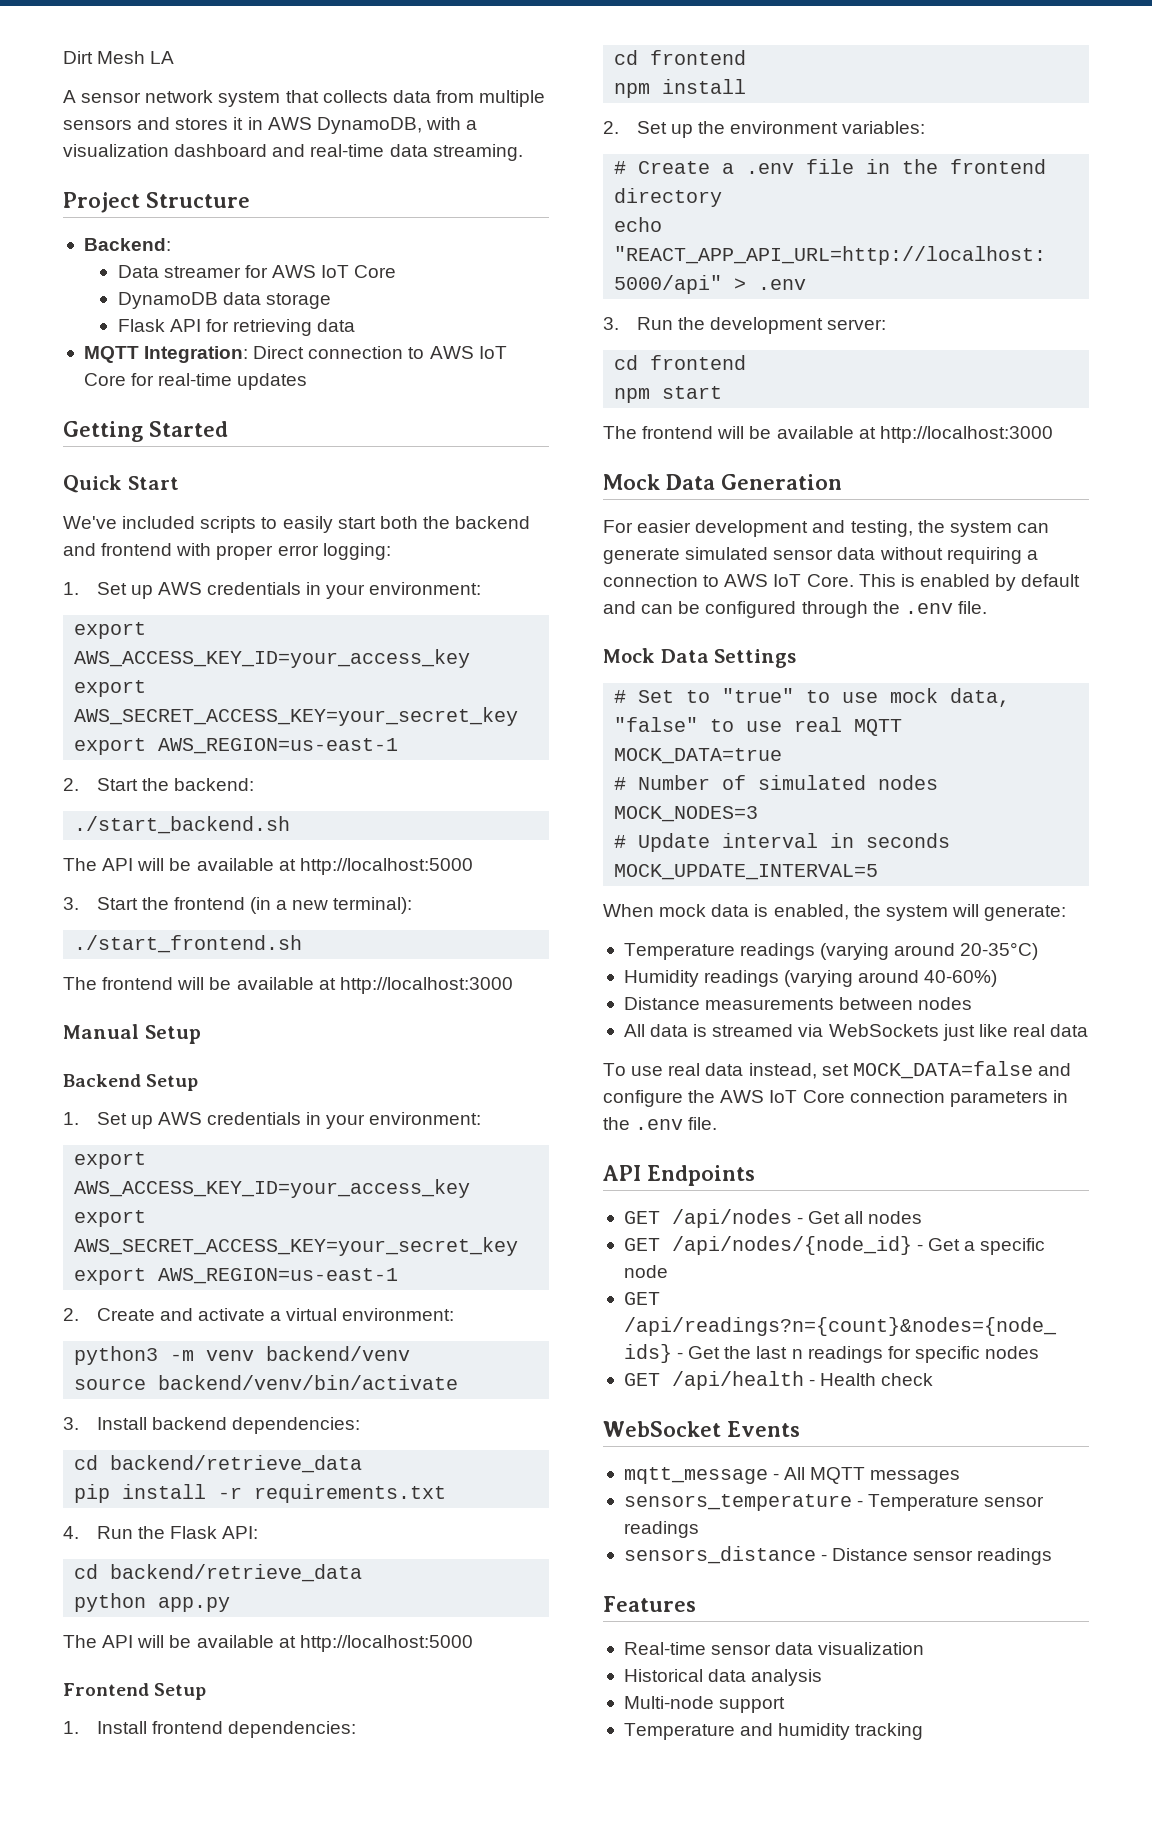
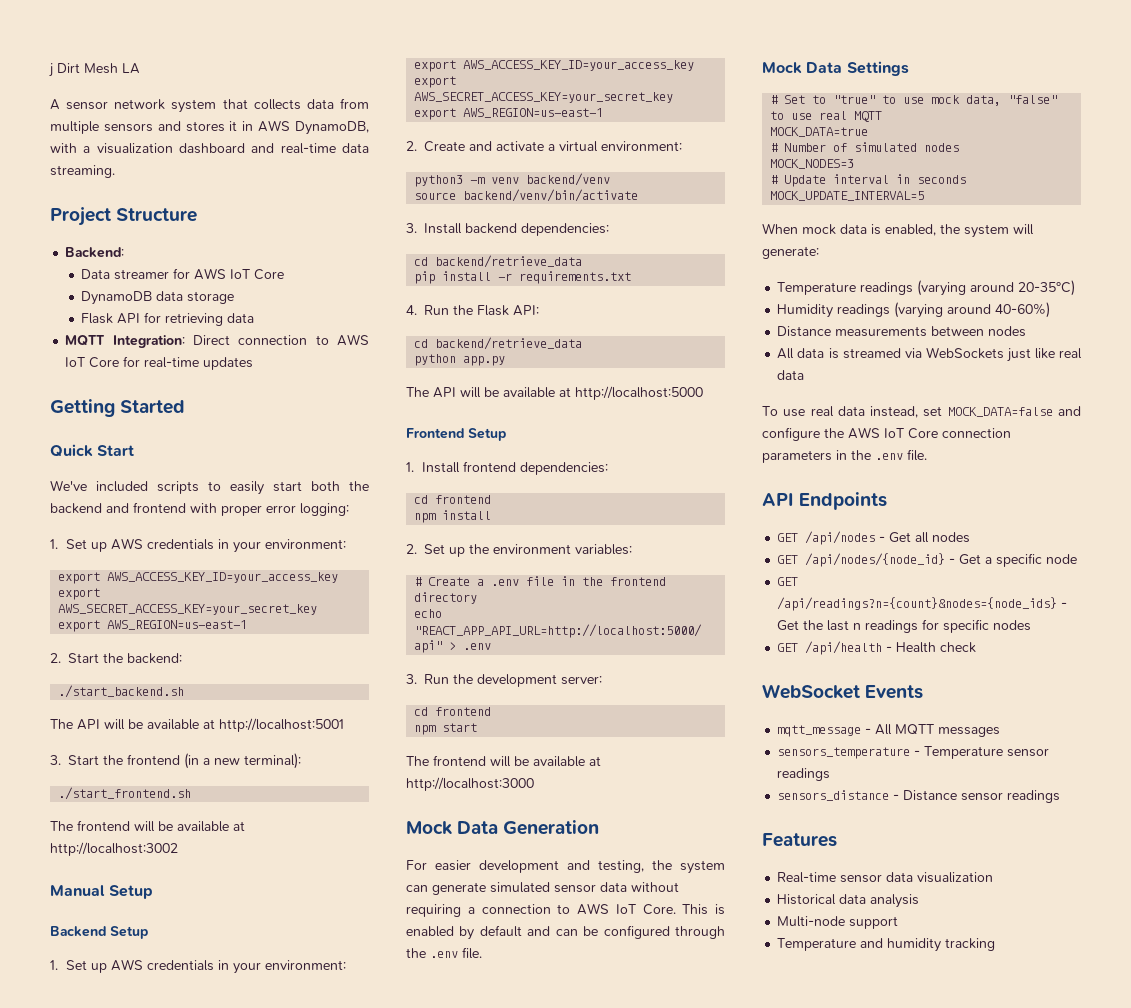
(63, 57) none -> [49,63,53,77] j
[299,858,473,875] http://localhost:5000 -> [219,718,344,732] http://localhost:5001
[339,977,513,994] http://localhost:3000 -> [50,842,178,856] http://localhost:3002

